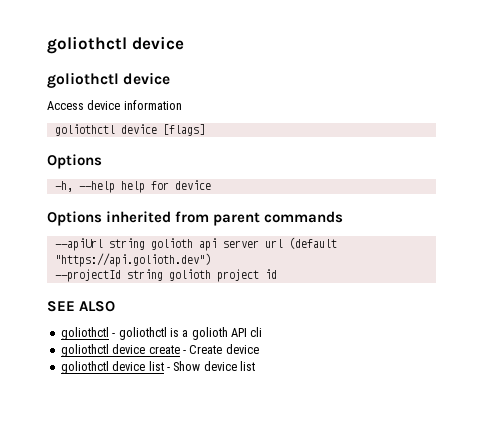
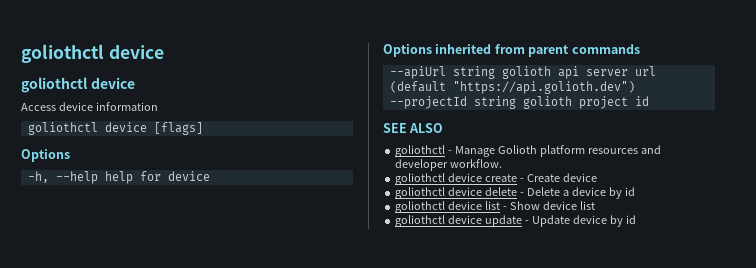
[118,327,263,340] goliothctl is a golioth API cli -> [455,145,661,157] [395,159,503,171] Manage Golioth platform resources and developer workflow.
(259, 349) none -> [395,187,635,199] // goliothctl device delete - Delete a device by id
(255, 366) none -> [395,215,636,227] // goliothctl device update - Update device by id

